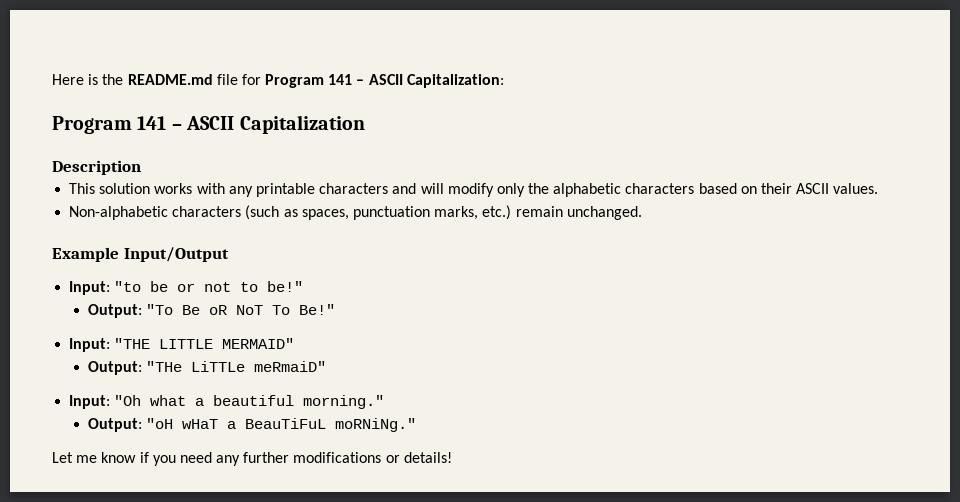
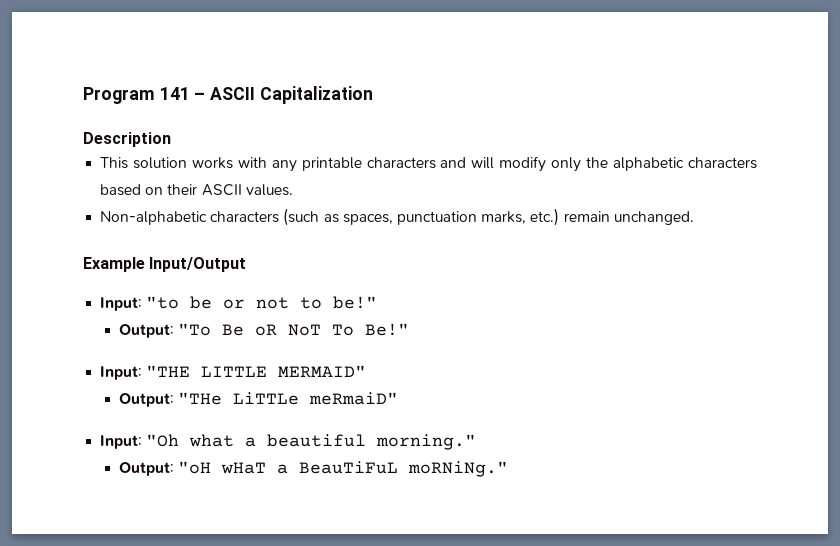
[52,74,504,88] Here is the README.md file for Program 141 – ASCII Capitalization: // -> (83, 95) none
[52,452,452,466] // Let me know if you need any further modifications or details! -> (509, 469) none

